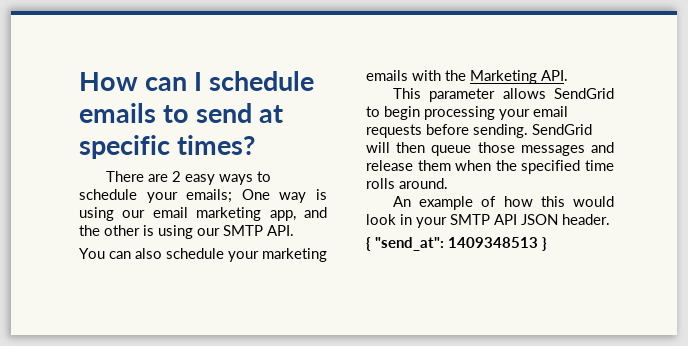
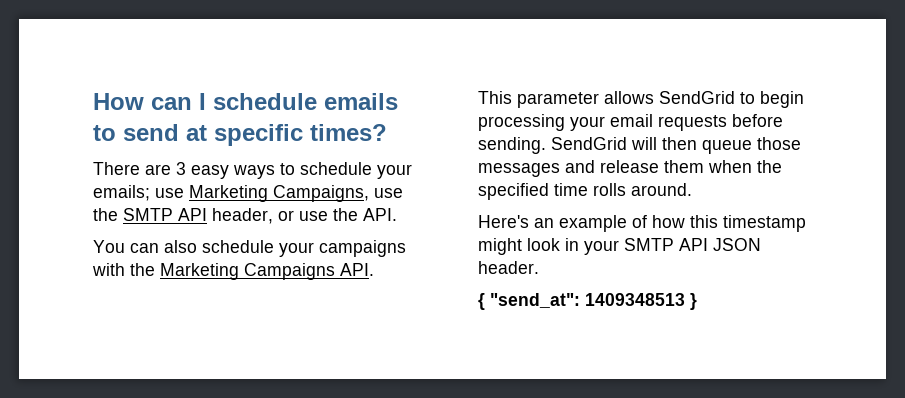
[171,171,181,182] 2 -> [176,162,186,175] 3
[241,189,327,203] [79,207,327,221] [79,225,263,239] One way is using our email marketing app, and the other is using our SMTP -> [155,185,403,202] [93,208,358,224] use Marketing Campaigns, use the SMTP API header, or use the
[262,248,327,262] [366,70,408,81] marketing emails -> [319,240,406,257] campaigns
(537, 77) none -> [244,263,335,280] Campaigns
[392,196,411,207] An -> [478,215,554,228] Here's an
[573,196,614,207] would -> [723,215,806,232] [478,238,522,255] timestamp might

